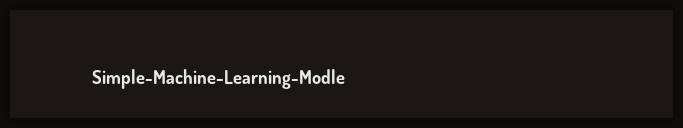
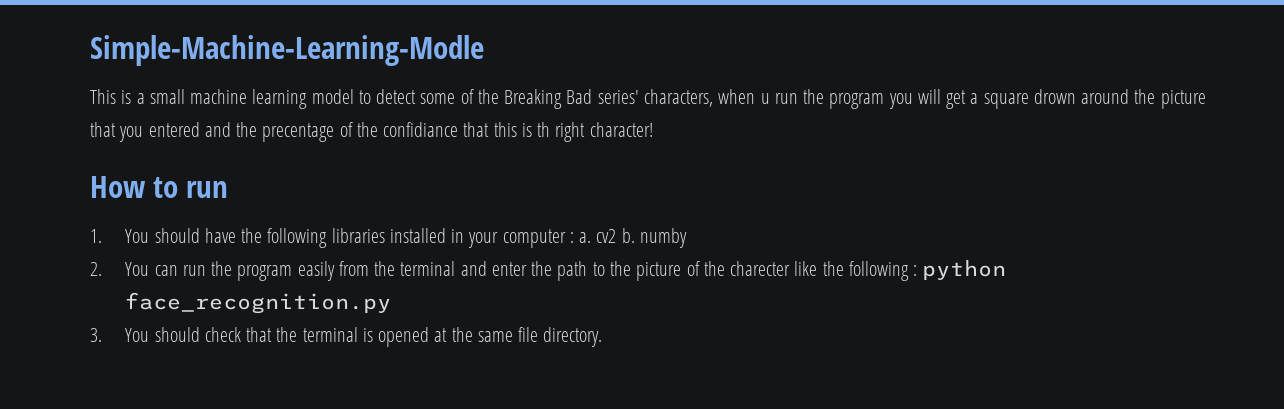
(345, 79) none -> [90,89,1206,109] [90,122,653,142] [90,176,229,198] [90,228,687,248] [90,260,1007,281] [125,292,392,314] [90,327,603,347] // This is a small machine learning model to detect some of the Breaking Bad series' characters, when u run the program you will get a square drown around the picture that you entered and the precentage of the confidiance that this is th right character! // How to run // 1. You should have the following libraries installed in your computer : a. cv2 b. numby // 2. You can run the program easily from the terminal and enter the path to the picture of the charecter like the following : python face_recognition.py // 3. You should check that the terminal is opened at the same file directory.

